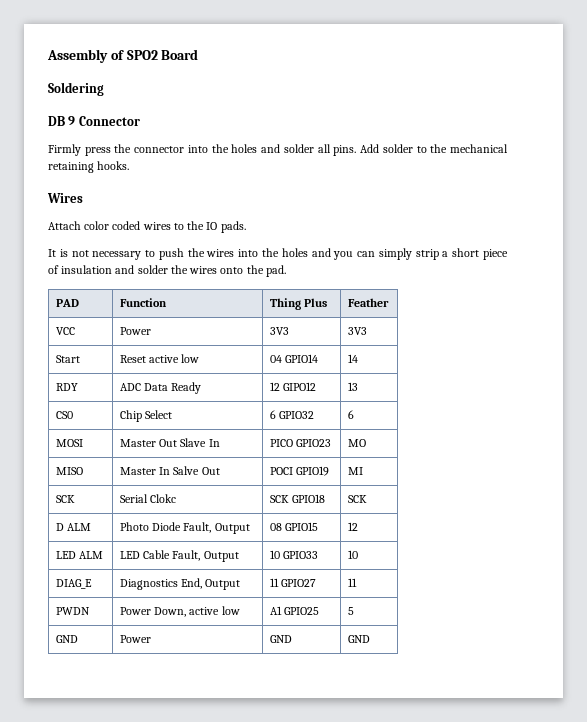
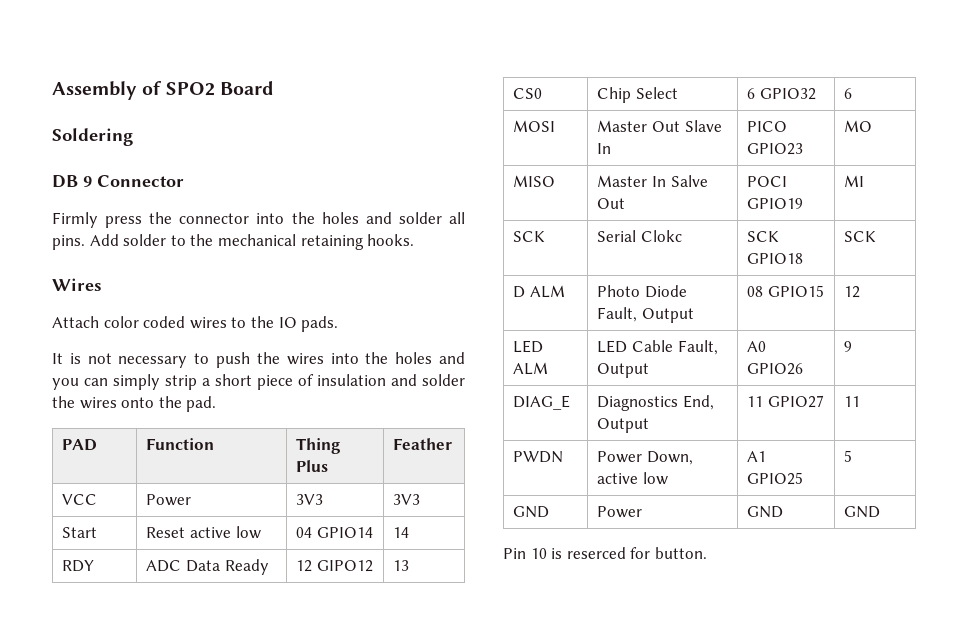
[269,550,319,559] [347,550,358,559] 10 GPIO33 | 10 -> [747,341,767,352] [747,363,804,375] [844,341,853,352] A0 GPIO26 | 9
(370, 639) none -> [503,547,707,559] // Pin 10 is reserced for button.

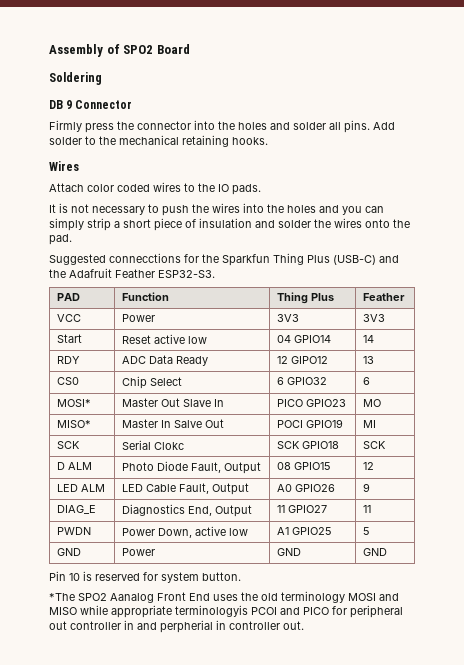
(217, 404) none -> [49,253,399,266] [49,268,215,278] // Suggested connecctions for the Sparkfun Thing Plus (USB-C) and the Adafruit Feather ESP32-S3.
[513,120,556,132] MOSI -> [57,399,92,407] MOSI*
[513,175,556,187] MISO -> [57,420,92,428] MISO*
[566,547,707,559] reserced for button. -> [95,572,241,583] [49,591,399,603] [49,605,403,618] [49,620,304,633] reserved for system button. // *The SPO2 Aanalog Front End uses the old terminology MOSI and MISO while appropriate terminologyis PCOI and PICO for peripheral out controller in and perpherial in controller out.

